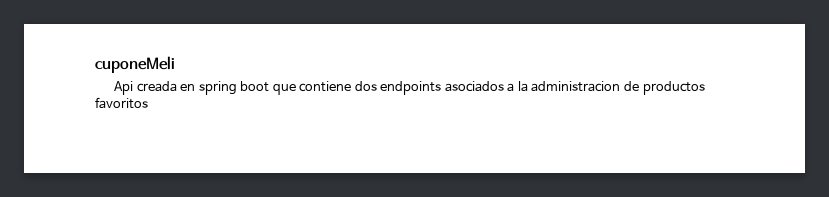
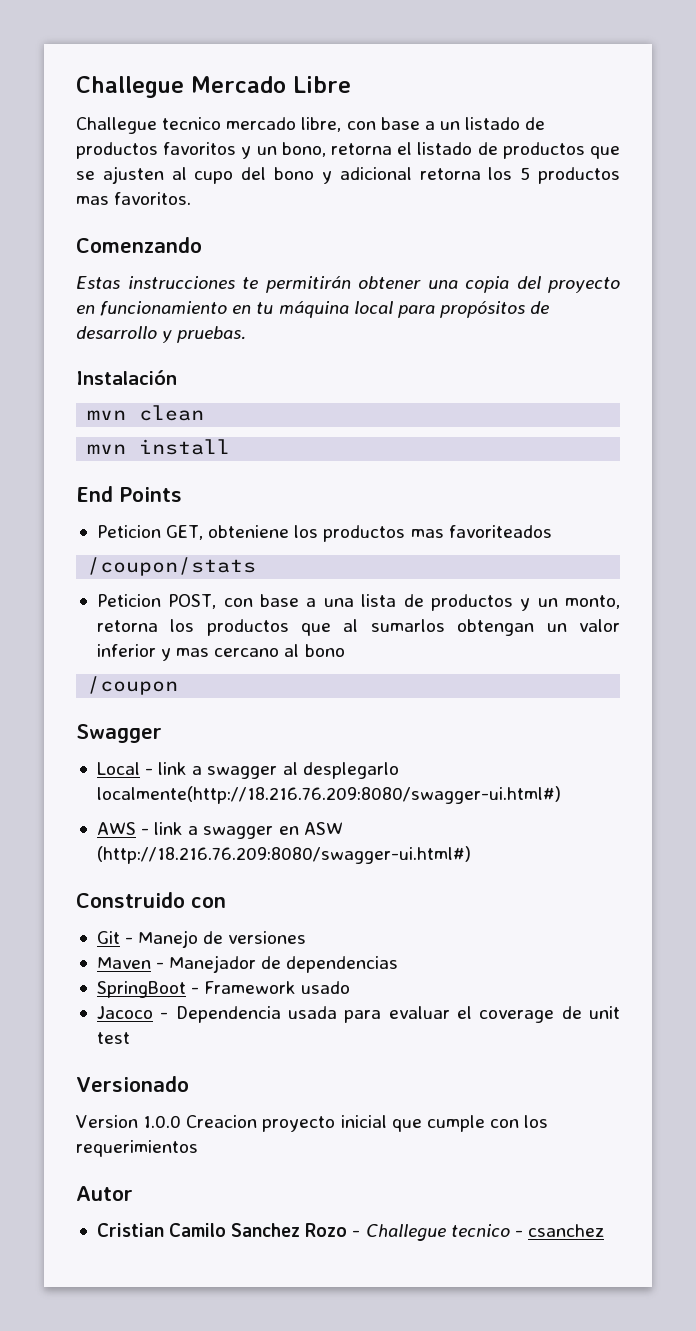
[95,56,175,73] [114,81,705,95] [95,97,148,109] cuponeMeli // Api creada en spring boot que contiene dos endpoints asociados a la administracion de productos favoritos -> [76,76,351,98] [76,117,546,134] [76,142,620,159] [76,166,620,184] [76,192,192,205] [76,237,202,253] [76,276,620,293] [76,301,550,318] [76,326,247,343] [76,370,177,385] [87,405,205,421] [87,439,231,455] [76,486,182,502] [96,525,552,542] [87,557,257,576] [96,594,620,611] [96,619,620,636] [96,644,345,661] [87,676,179,695] [76,724,162,743] [96,762,399,779] [96,786,561,804] [96,822,343,839] [96,846,471,864] [76,892,226,908] [96,930,307,948] [96,955,399,973] [96,981,351,998] [96,1006,620,1023] [96,1032,130,1044] [76,1076,189,1092] [76,1115,549,1132] [76,1140,198,1157] [76,1186,133,1201] [96,1223,604,1241] Challegue Mercado Libre // Challegue tecnico mercado libre, con base a un listado de productos favoritos y un bono, retorna el listado de productos que se ajusten al cupo del bono y adicional retorna los 5 productos mas favoritos. // Comenzando // Estas instrucciones te permitirán obtener una copia del proyecto en funcionamiento en tu máquina local para propósitos de desarrollo y pruebas. // Instalación // mvn clean // mvn install // End Points // Peticion GET, obteniene los productos mas favoriteados // /coupon/stats // Peticion POST, con base a una lista de productos y un monto, retorna los productos que al sumarlos obtengan un valor inferior y mas cercano al bono // /coupon // Swagger // Local - link a swagger al desplegarlo localmente(http://18.216.76.209:8080/swagger-ui.html#) // AWS - link a swagger en ASW (http://18.216.76.209:8080/swagger-ui.html#) // Construido con // Git - Manejo de versiones // Maven - Manejador de dependencias // SpringBoot - Framework usado // Jacoco - Dependencia usada para evaluar el coverage de unit test // Versionado // Version 1.0.0 Creacion proyecto inicial que cumple con los requerimientos // Autor // Cristian Camilo Sanchez Rozo - Challegue tecnico - csanchez

